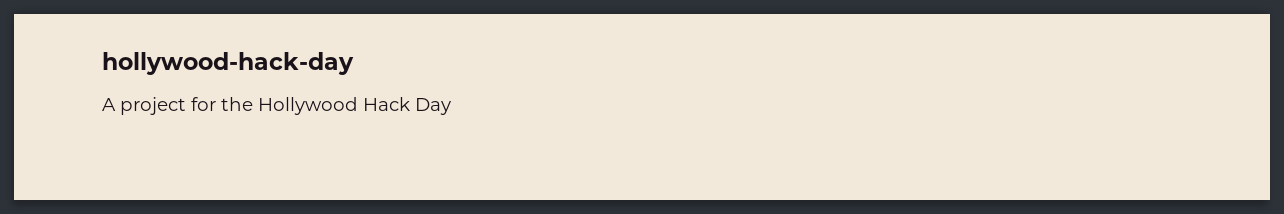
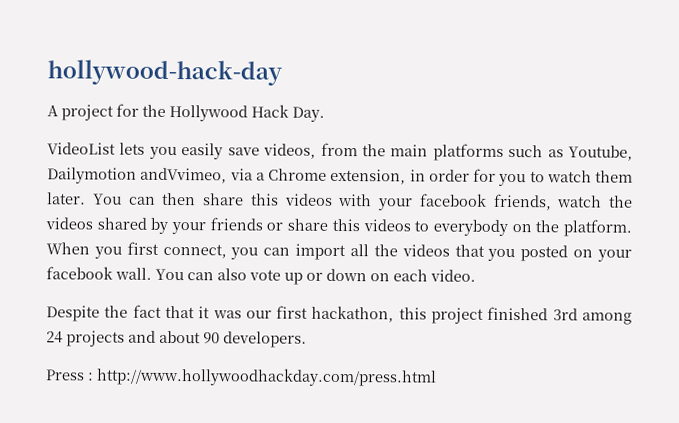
[415,98,451,115] Day -> [292,106,325,122] [47,142,634,161] [47,167,633,187] [47,192,633,211] [45,217,632,237] [46,241,632,262] [46,266,476,285] [46,304,633,325] [46,330,307,348] [45,367,437,387] Day. // VideoList lets you easily save videos, from the main platforms such as Youtube, Dailymotion andVvimeo, via a Chrome extension, in order for you to watch them later. You can then share this videos with your facebook friends, watch the videos shared by your friends or share this videos to everybody on the platform. When you first connect, you can import all the videos that you posted on your facebook wall. You can also vote up or down on each video. // Despite the fact that it was our first hackathon, this project finished 3rd among 24 projects and about 90 developers. // Press : http://www.hollywoodhackday.com/press.html

